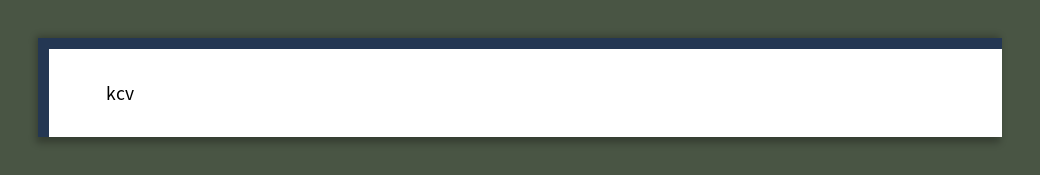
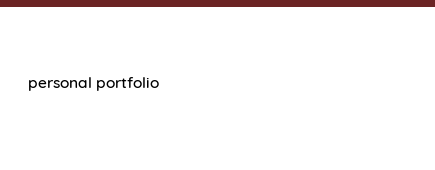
[106,86,134,100] kcv -> [28,77,160,91] personal portfolio

